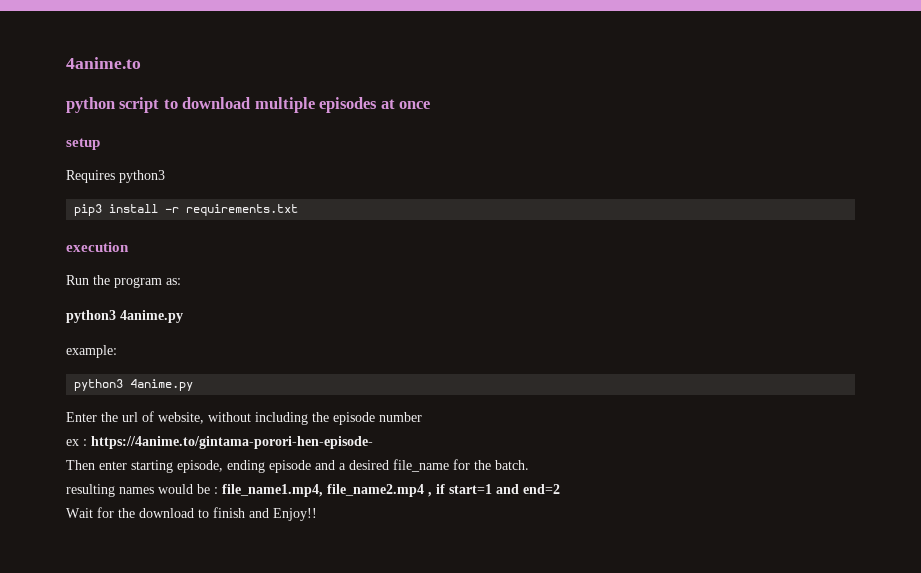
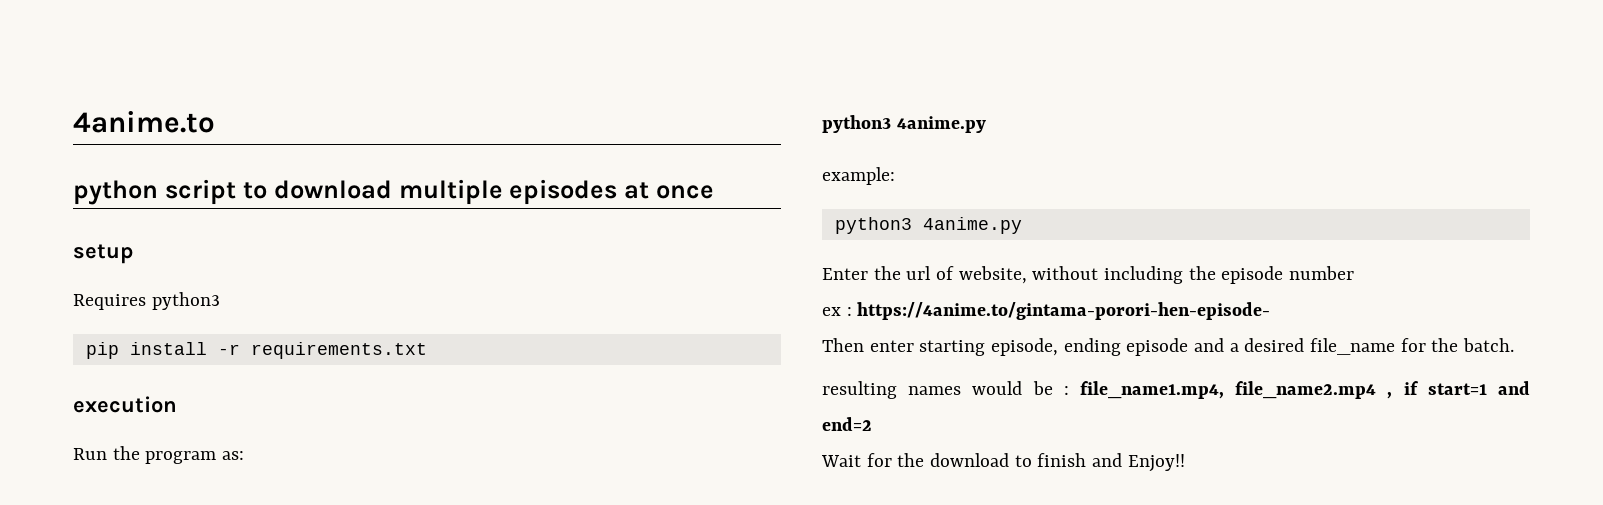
[74,204,103,216] pip3 -> [85,342,119,359] pip

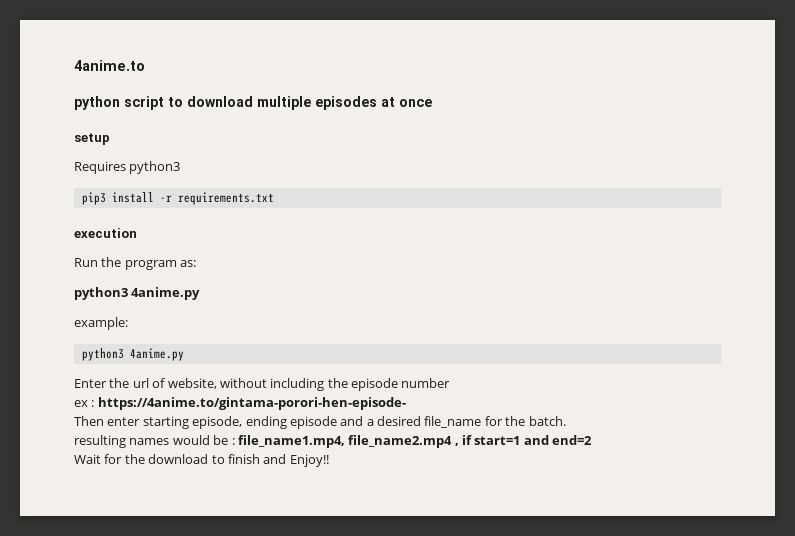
[85,342,119,359] pip -> [81,192,106,205] pip3

